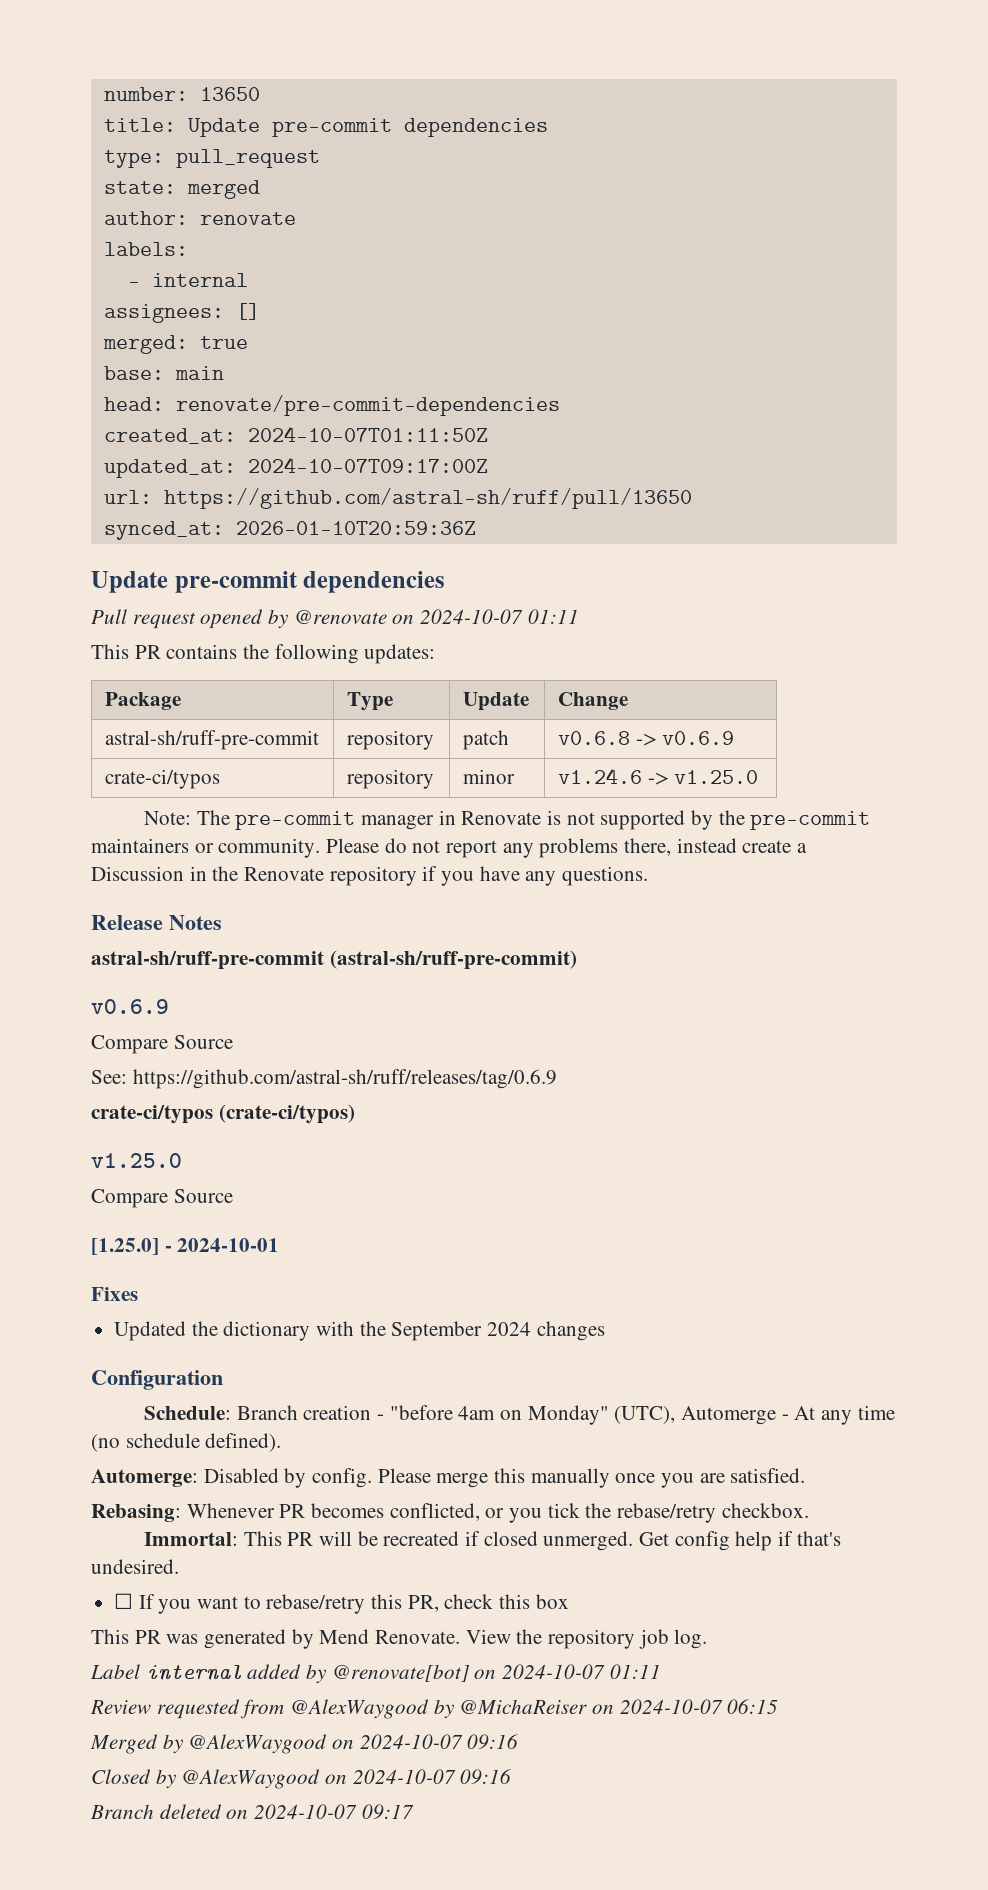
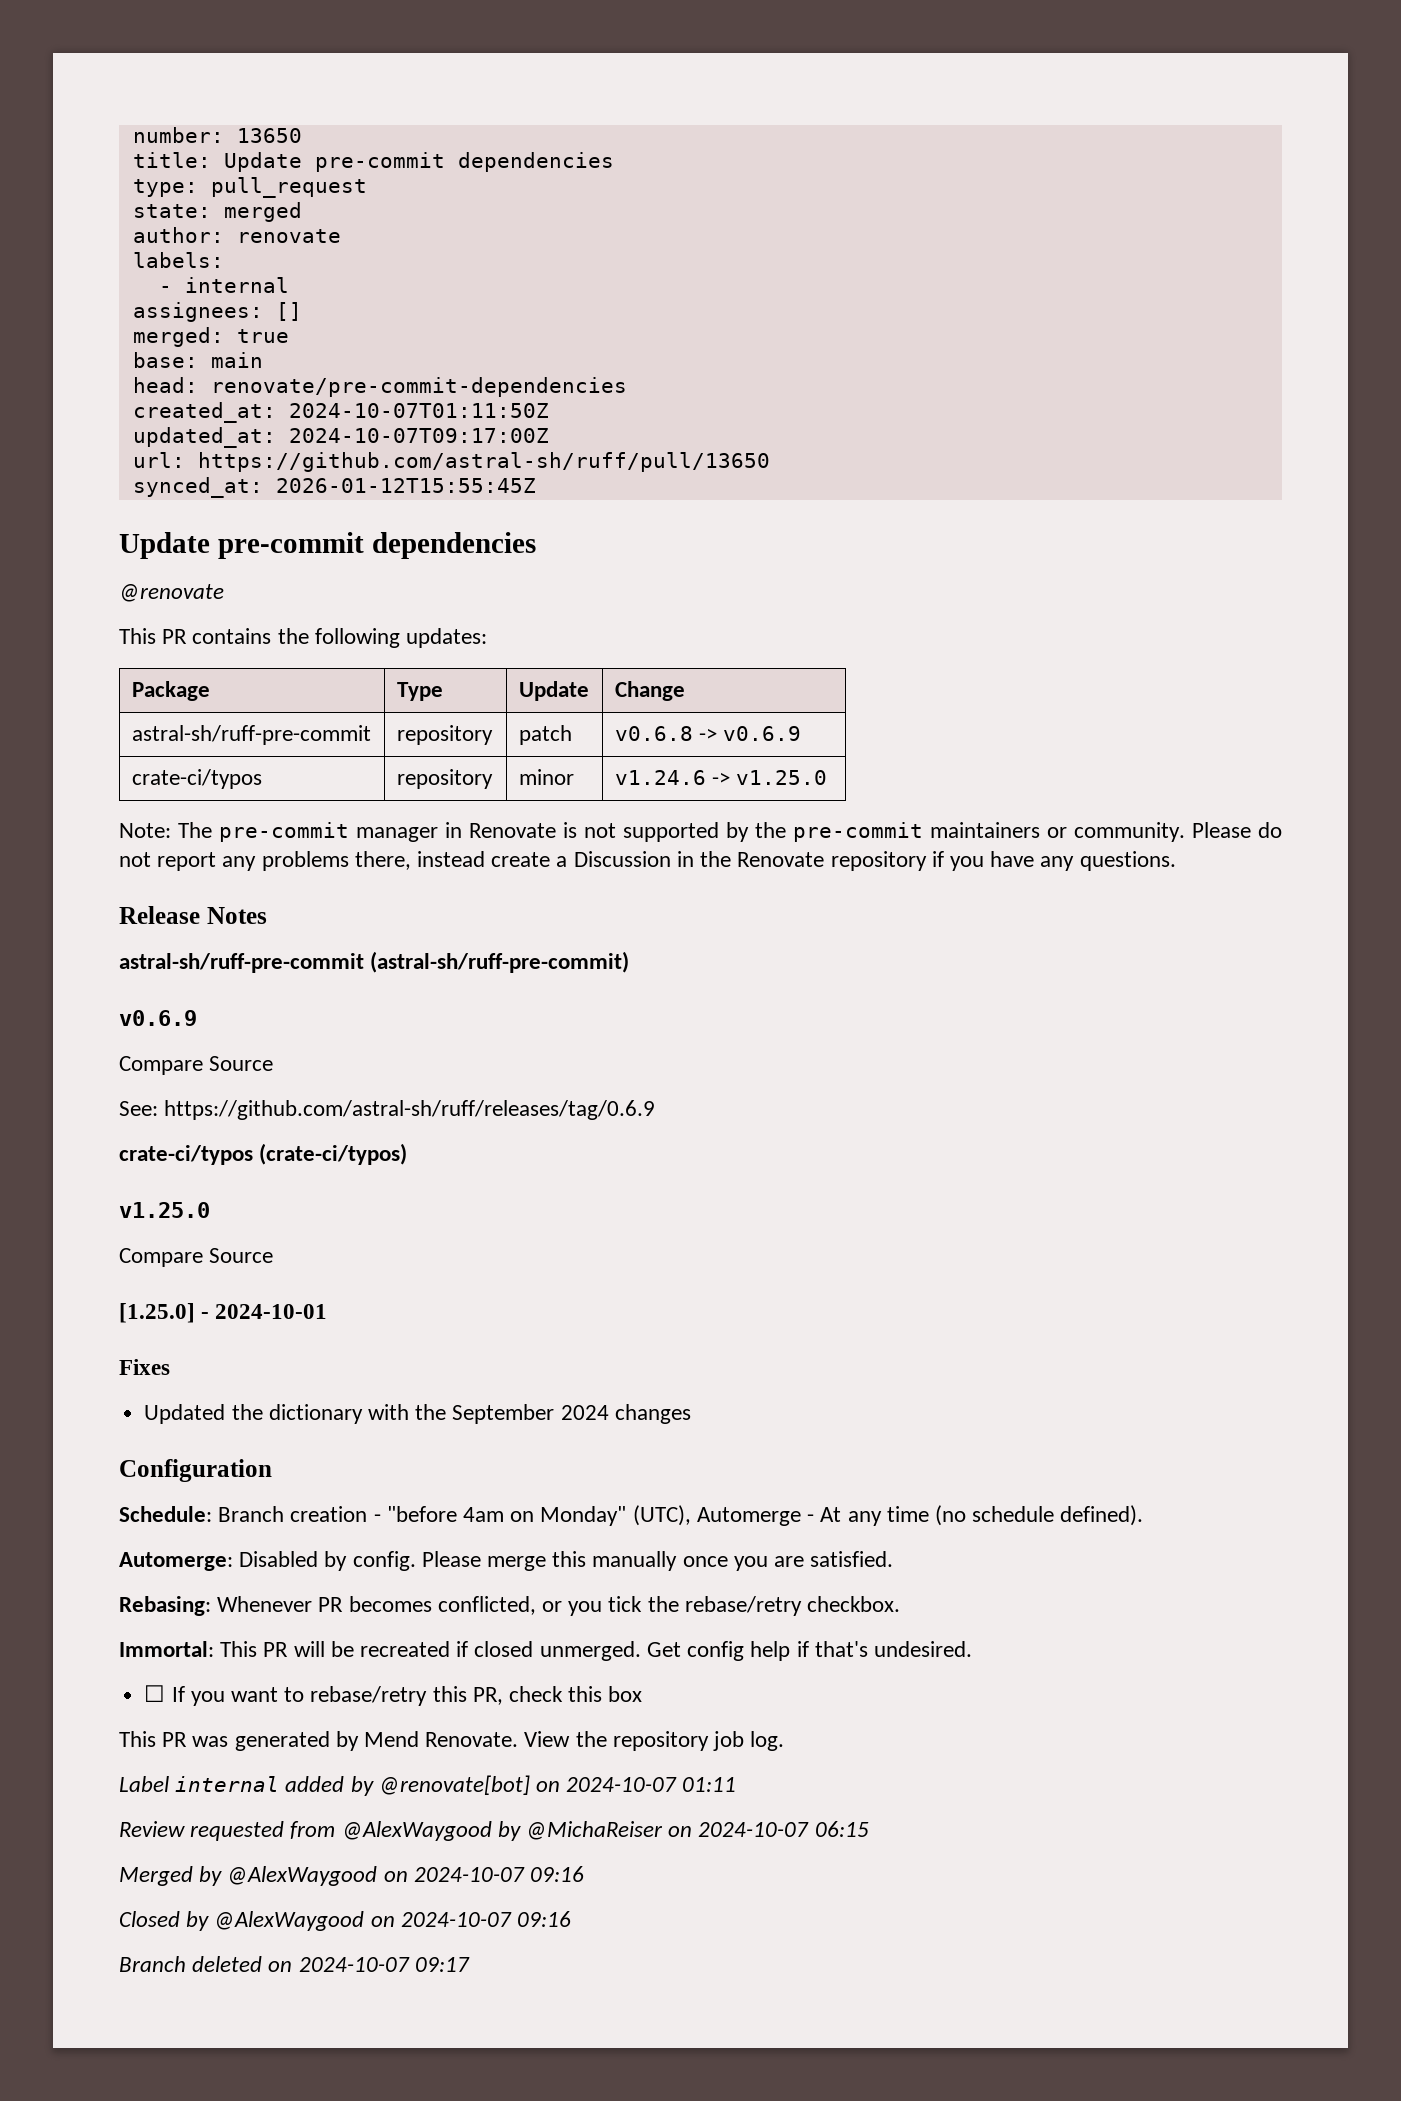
[235,521,476,535] [91,571,446,593] [91,609,579,629] 2026-01-10T20:59:36Z // Update pre-commit dependencies // Pull request opened by @renovate on 2024-10-07 01:11 -> [275,478,536,493] [119,532,536,559] [119,584,224,602] 2026-01-12T15:55:45Z // Update pre-commit dependencies // @renovate

